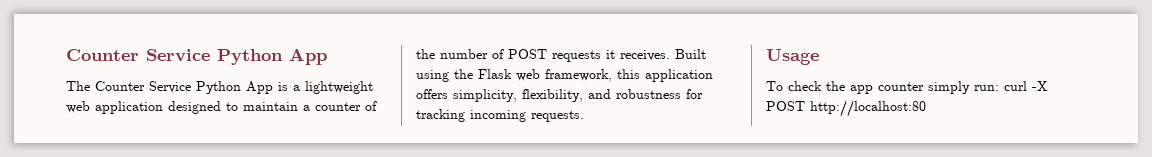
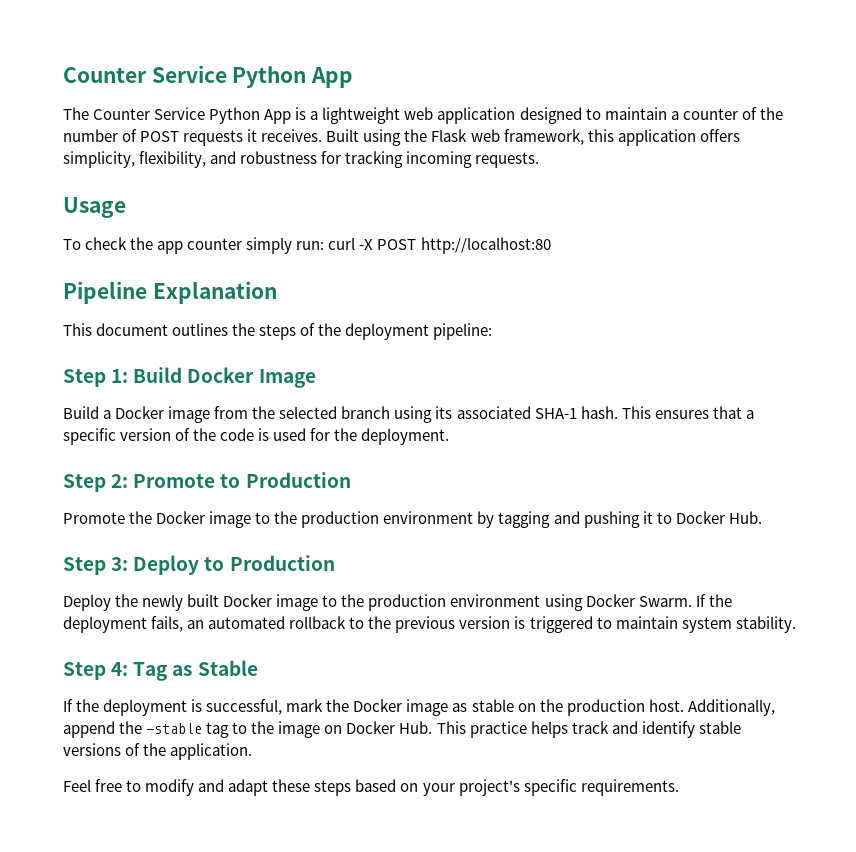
(926, 108) none -> [63,281,277,304] [63,323,493,340] [63,367,316,388] [63,406,754,423] [63,428,450,445] [63,472,351,492] [63,511,762,528] [63,555,335,575] [63,594,732,611] [63,616,796,633] [63,660,258,681] [63,699,775,716] [63,721,741,738] [63,743,253,760] [63,779,679,796] // Pipeline Explanation // This document outlines the steps of the deployment pipeline: // Step 1: Build Docker Image // Build a Docker image from the selected branch using its associated SHA-1 hash. This ensures that a specific version of the code is used for the deployment. // Step 2: Promote to Production // Promote the Docker image to the production environment by tagging and pushing it to Docker Hub. // Step 3: Deploy to Production // Deploy the newly built Docker image to the production environment using Docker Swarm. If the deployment fails, an automated rollback to the previous version is triggered to maintain system stability. // Step 4: Tag as Stable // If the deployment is successful, mark the Docker image as stable on the production host. Additionally, append the -stable tag to the image on Docker Hub. This practice helps track and identify stable versions of the application. // Feel free to modify and adapt these steps based on your project's specific requirements.

